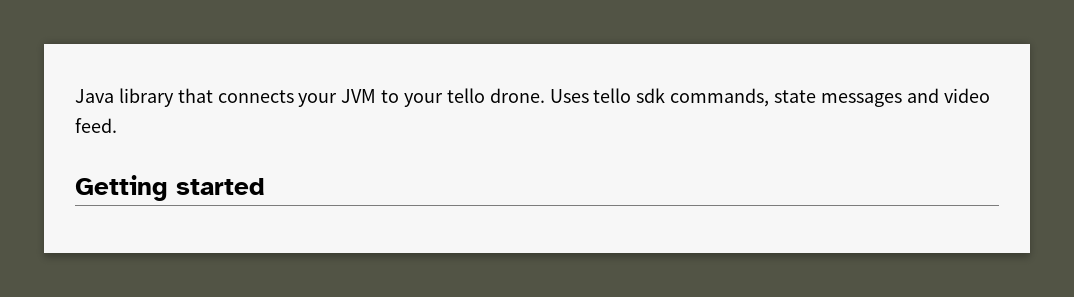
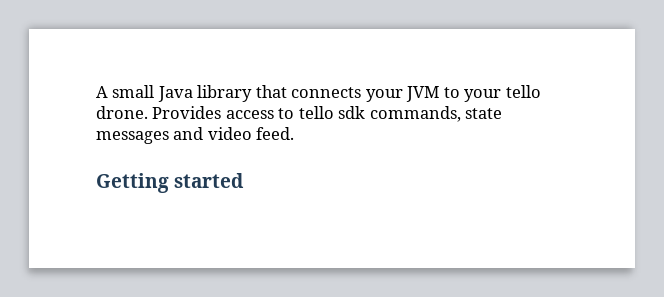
(75, 96) none -> [96,85,155,98] A small
[549,89,589,103] Uses -> [152,106,295,119] Provides access to

